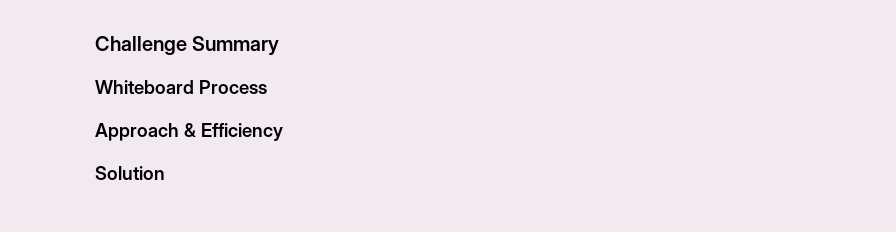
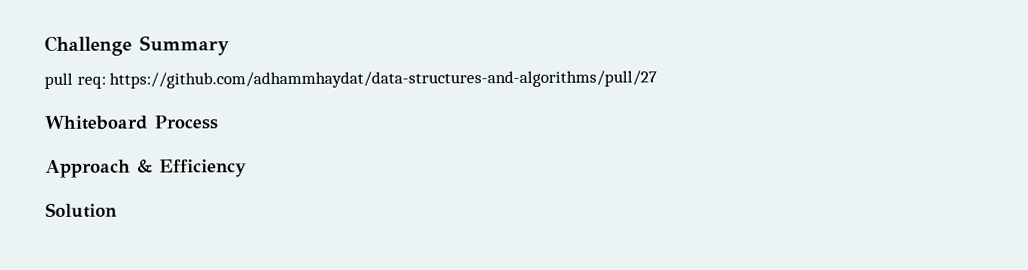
(280, 46) none -> [44,70,658,89] // pull req: https://github.com/adhammhaydat/data-structures-and-algorithms/pull/27

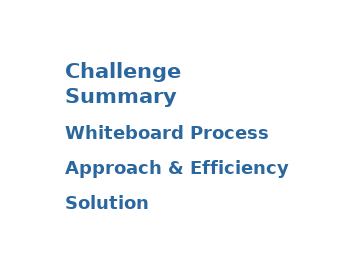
[44,70,658,89] // pull req: https://github.com/adhammhaydat/data-structures-and-algorithms/pull/27 -> (177, 97) none

